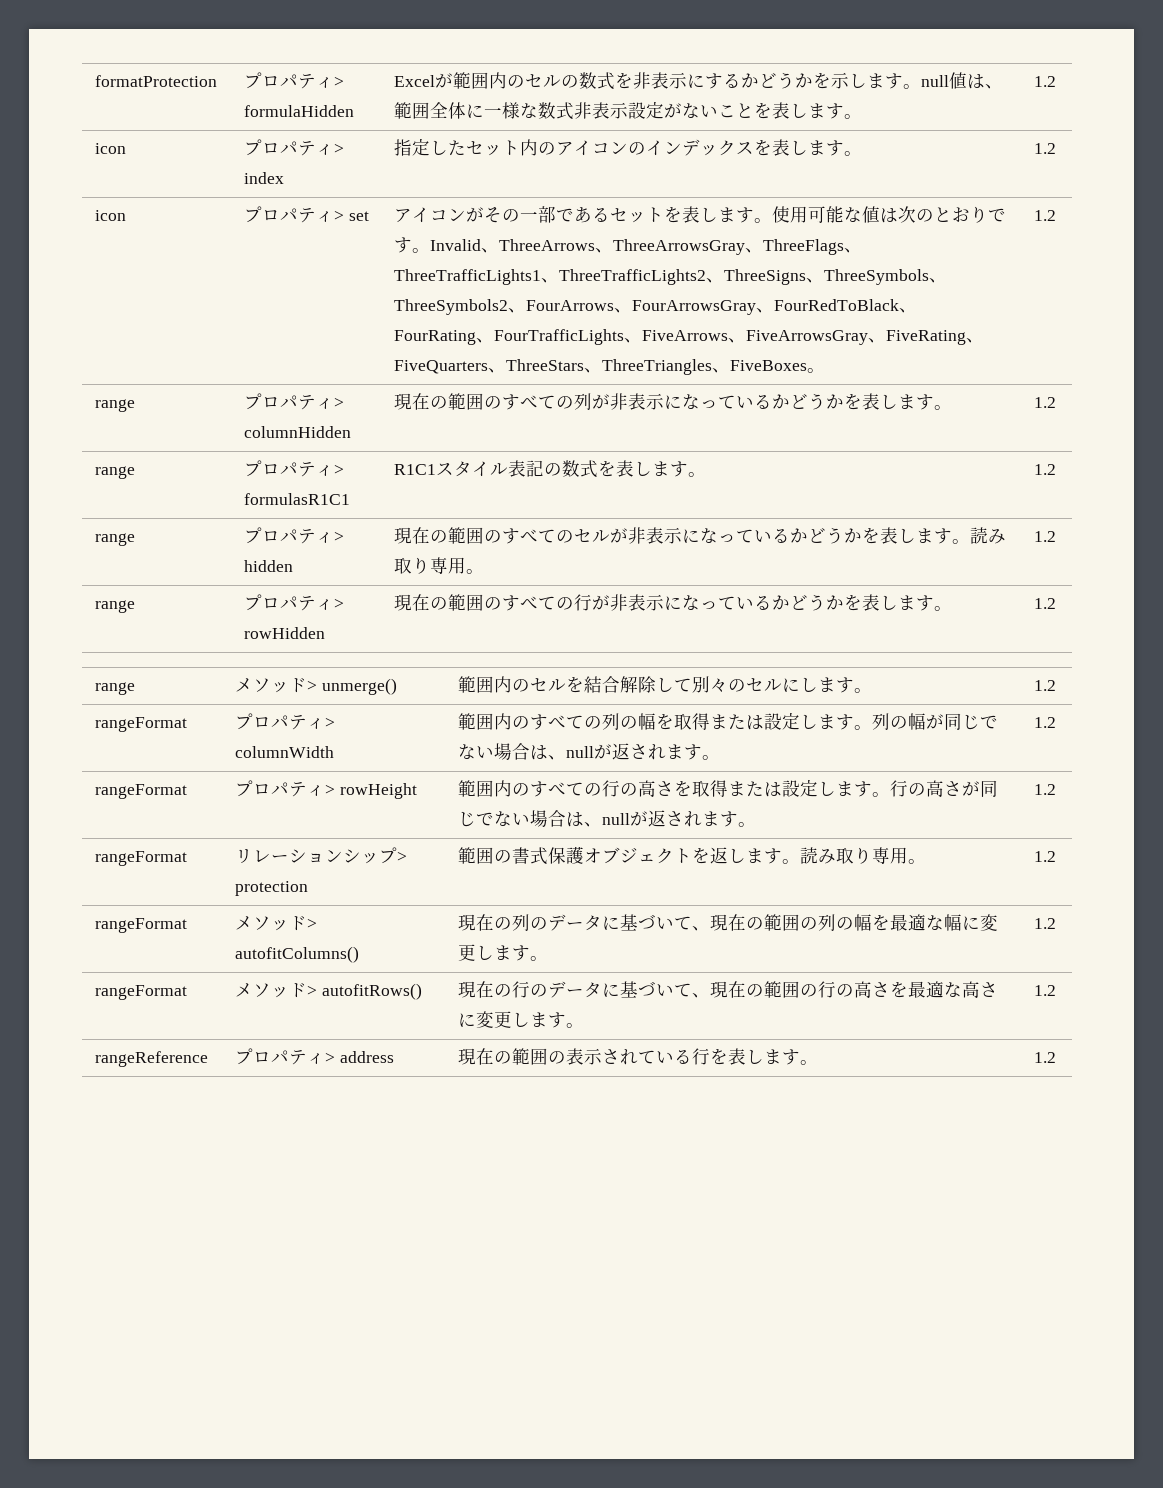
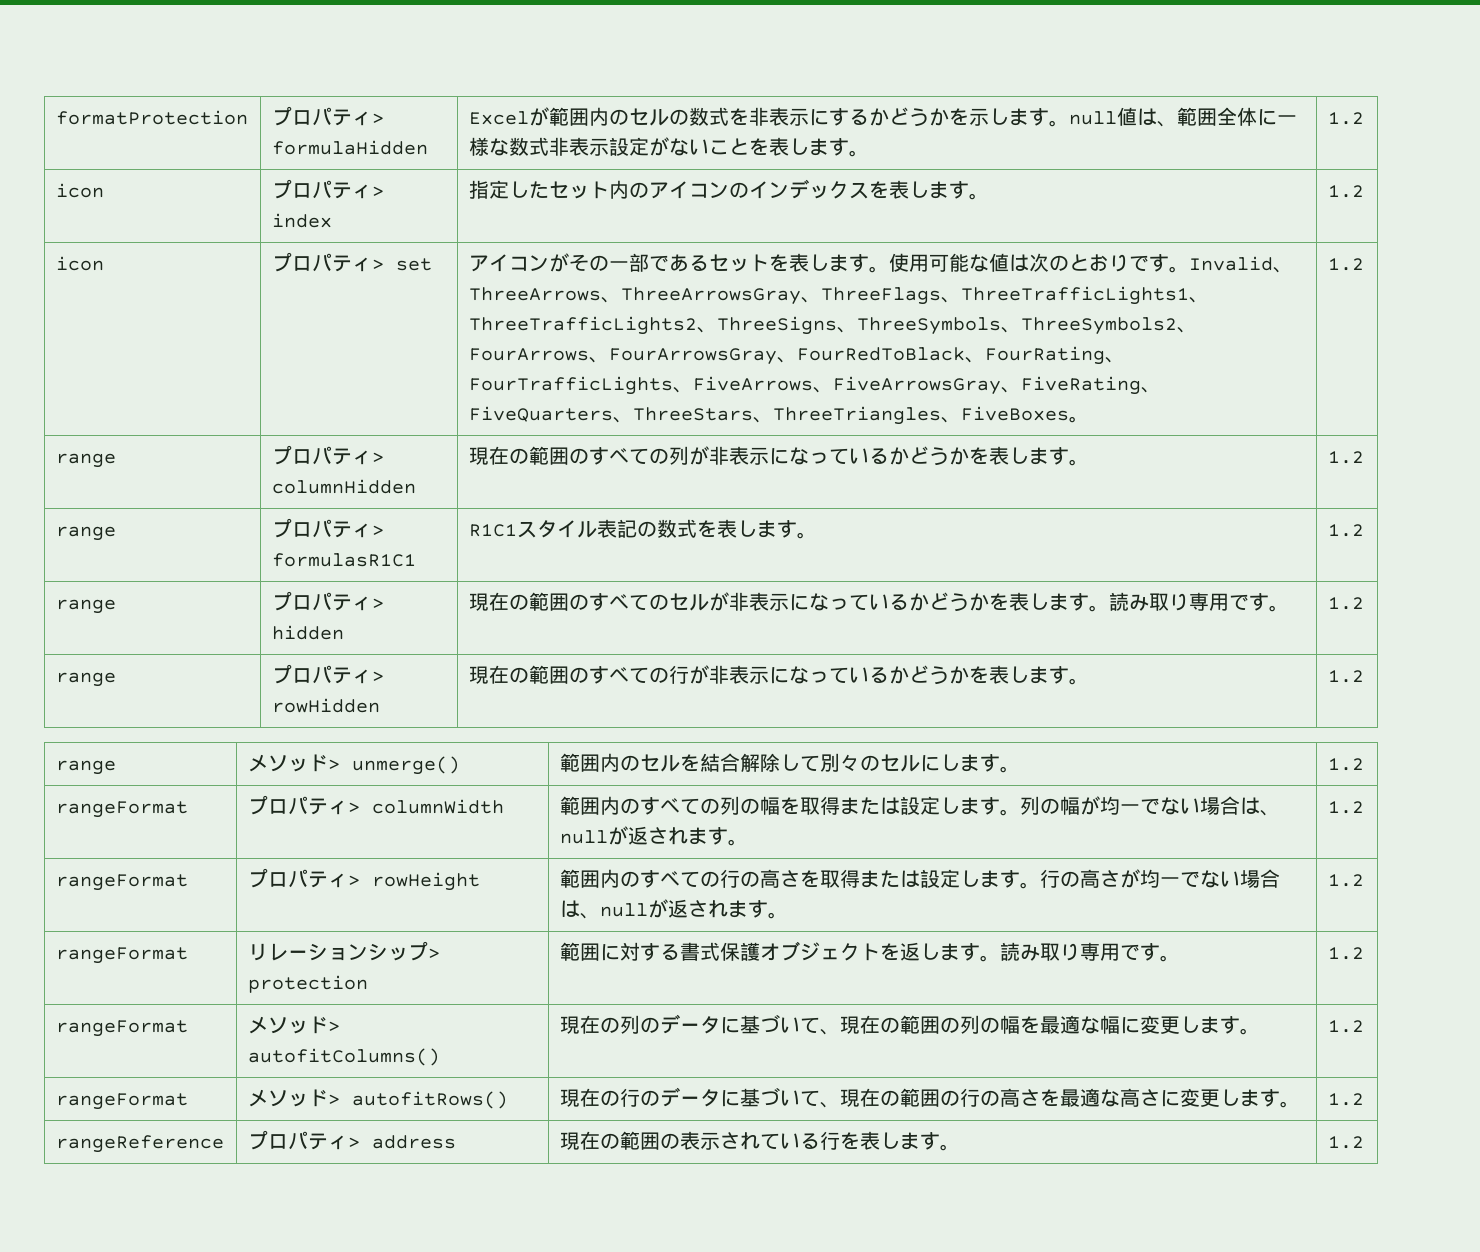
(467, 565) none -> [1228,593,1269,611] です
[944,713,981,730] 同じ -> [1099,796,1140,815] 均一
[980,780,999,797] [458,811,477,827] 同じ -> [1139,869,1180,888] 均一
[494,850,513,863] の -> [599,942,680,961] に対する
(909, 855) none -> [1119,943,1160,961] です

